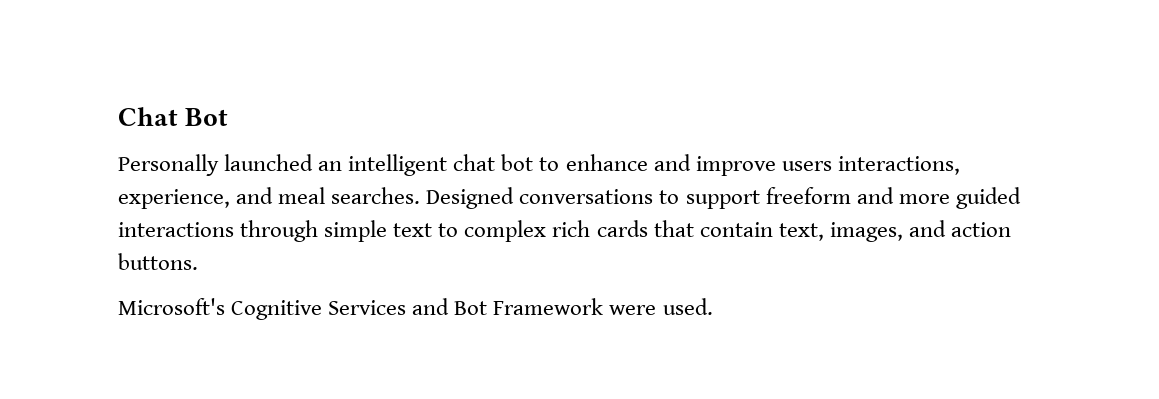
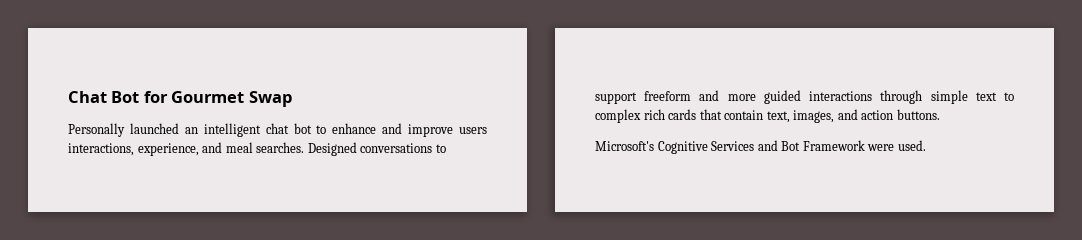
(229, 117) none -> [143,91,292,107] for Gourmet Swap

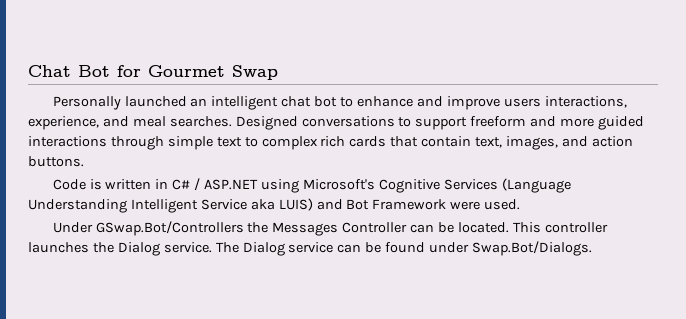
[595,141,755,154] Microsoft's Cognitive Services -> [52,178,571,193] [28,198,313,213] Code is written in C# / ASP.NET using Microsoft's Cognitive Services (Language Understanding Intelligent Service aka LUIS)
(926, 145) none -> [52,221,608,236] [28,241,593,256] // Under GSwap.Bot/Controllers the Messages Controller can be located. This controller launches the Dialog service. The Dialog service can be found under Swap.Bot/Dialogs.

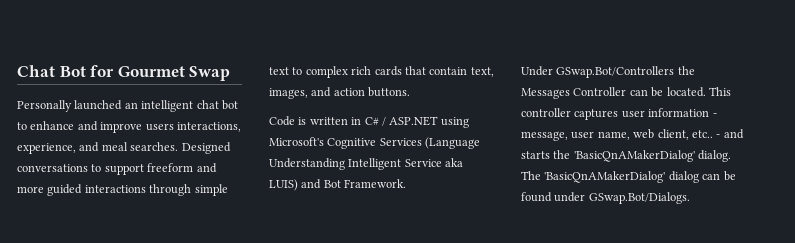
[372,199,521,210] Framework were used. -> [344,179,407,188] Framework.
[28,242,334,256] launches the Dialog service. The Dialog service -> [574,108,717,120] [521,129,744,141] [521,150,732,162] [521,171,699,183] captures user information - message, user name, web client, etc.. - and starts the 'BasicQnAMakerDialog' dialog. The 'BasicQnAMakerDialog' dialog
[472,241,593,256] Swap.Bot/Dialogs. -> [588,192,690,204] GSwap.Bot/Dialogs.

